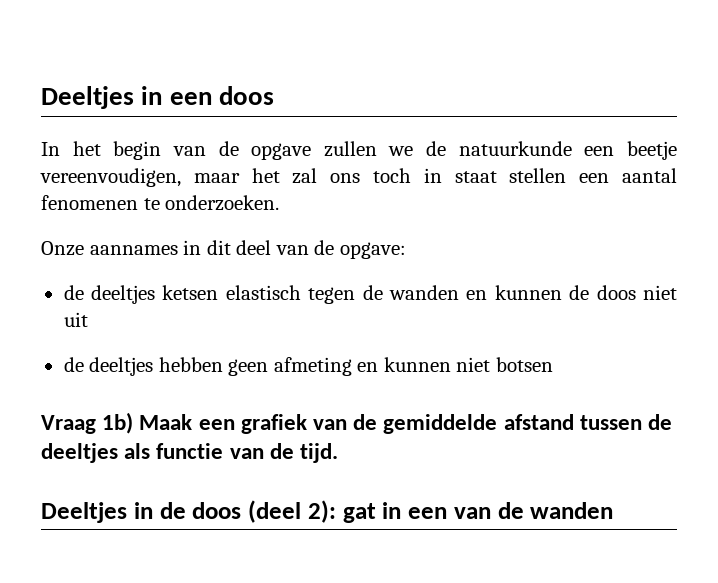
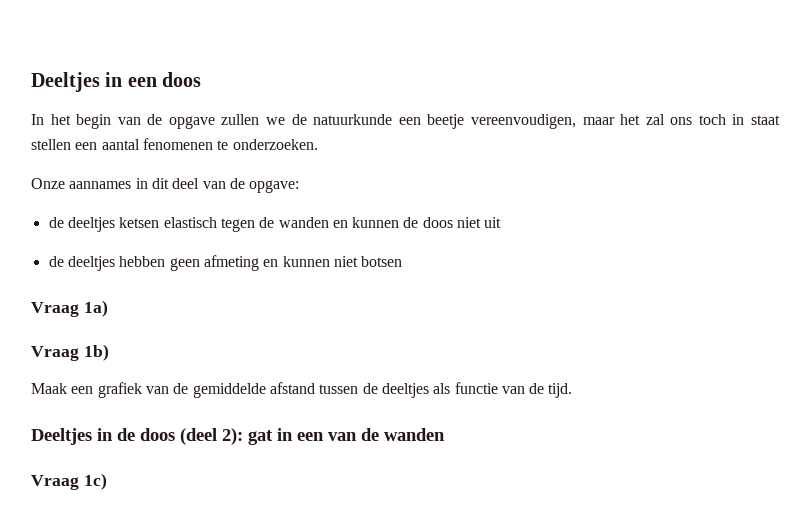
(553, 364) none -> [31,300,108,317] // Vraag 1a)
(134, 423) none -> (109, 352) //
(614, 510) none -> [31,473,107,490] // Vraag 1c)

